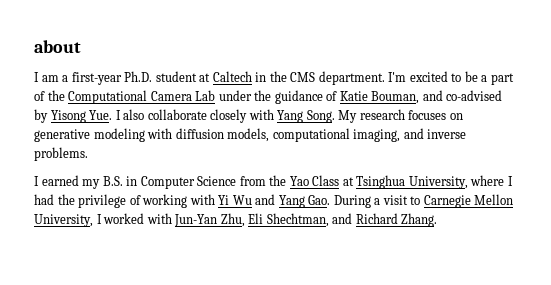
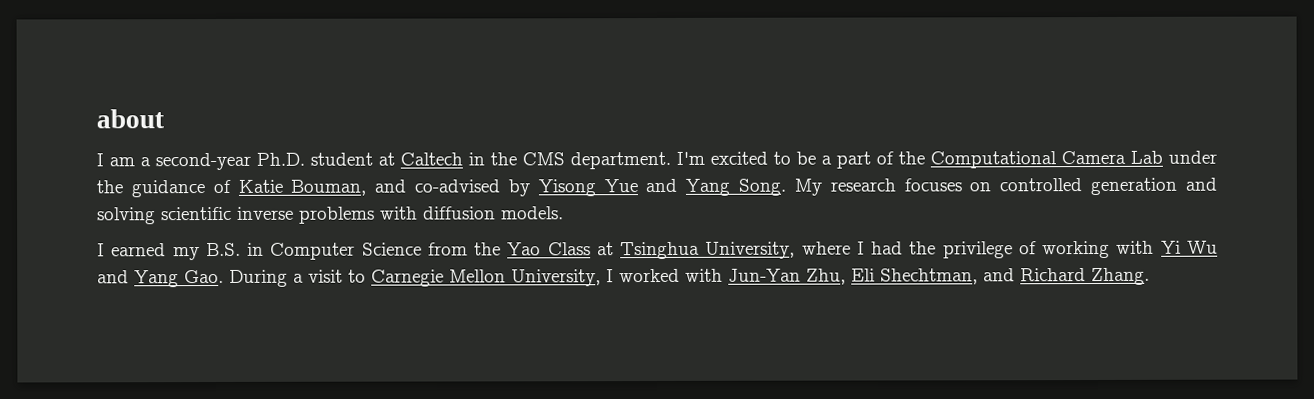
[71,72,122,85] first-year -> [155,152,251,171] second-year
[89,109,274,123] Yue. I also collaborate closely with -> [603,178,678,193] Yue and
[34,128,467,142] [34,147,88,161] generative modeling with diffusion models, computational imaging, and inverse problems. -> [999,177,1218,196] [97,206,564,225] controlled generation and solving scientific inverse problems with diffusion models.

